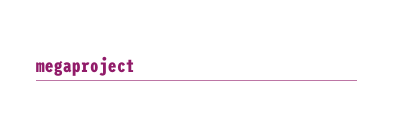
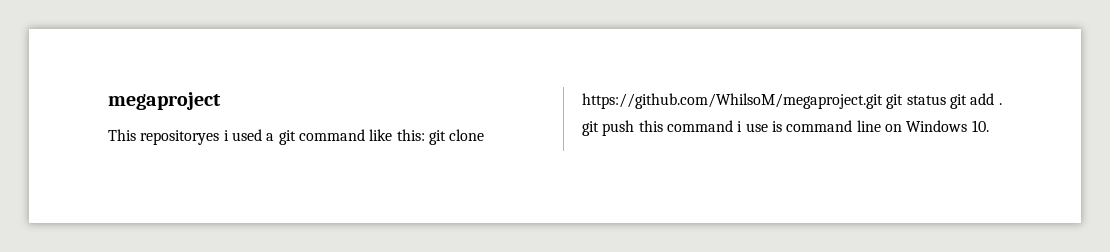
(135, 66) none -> [108,129,485,145] [582,93,1002,109] [582,120,989,136] // This repositoryes i used a git command like this: git clone https://github.com/WhilsoM/megaproject.git git status git add . git push this command i use is command line on Windows 10.

